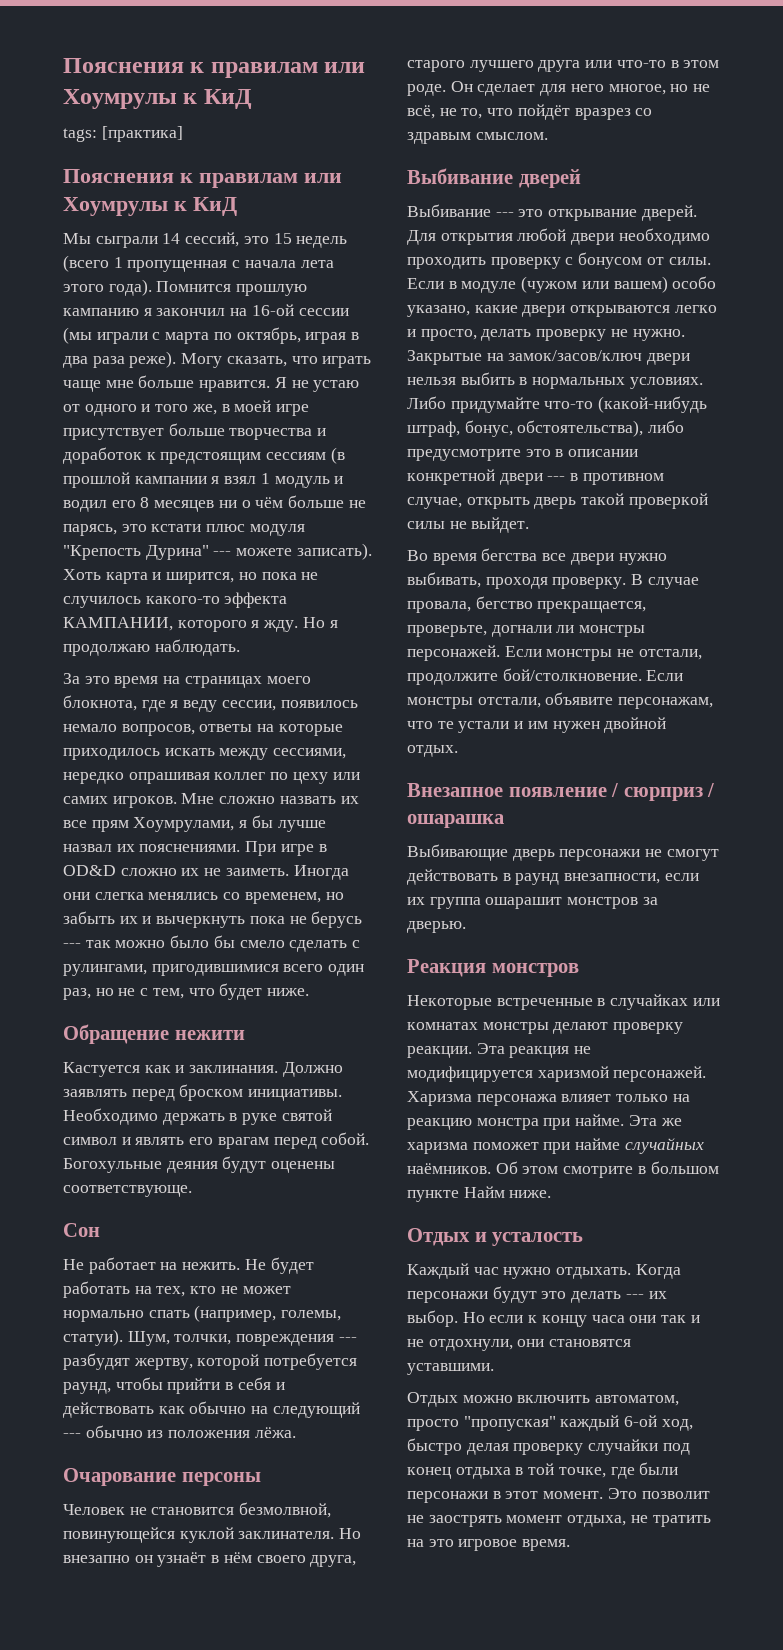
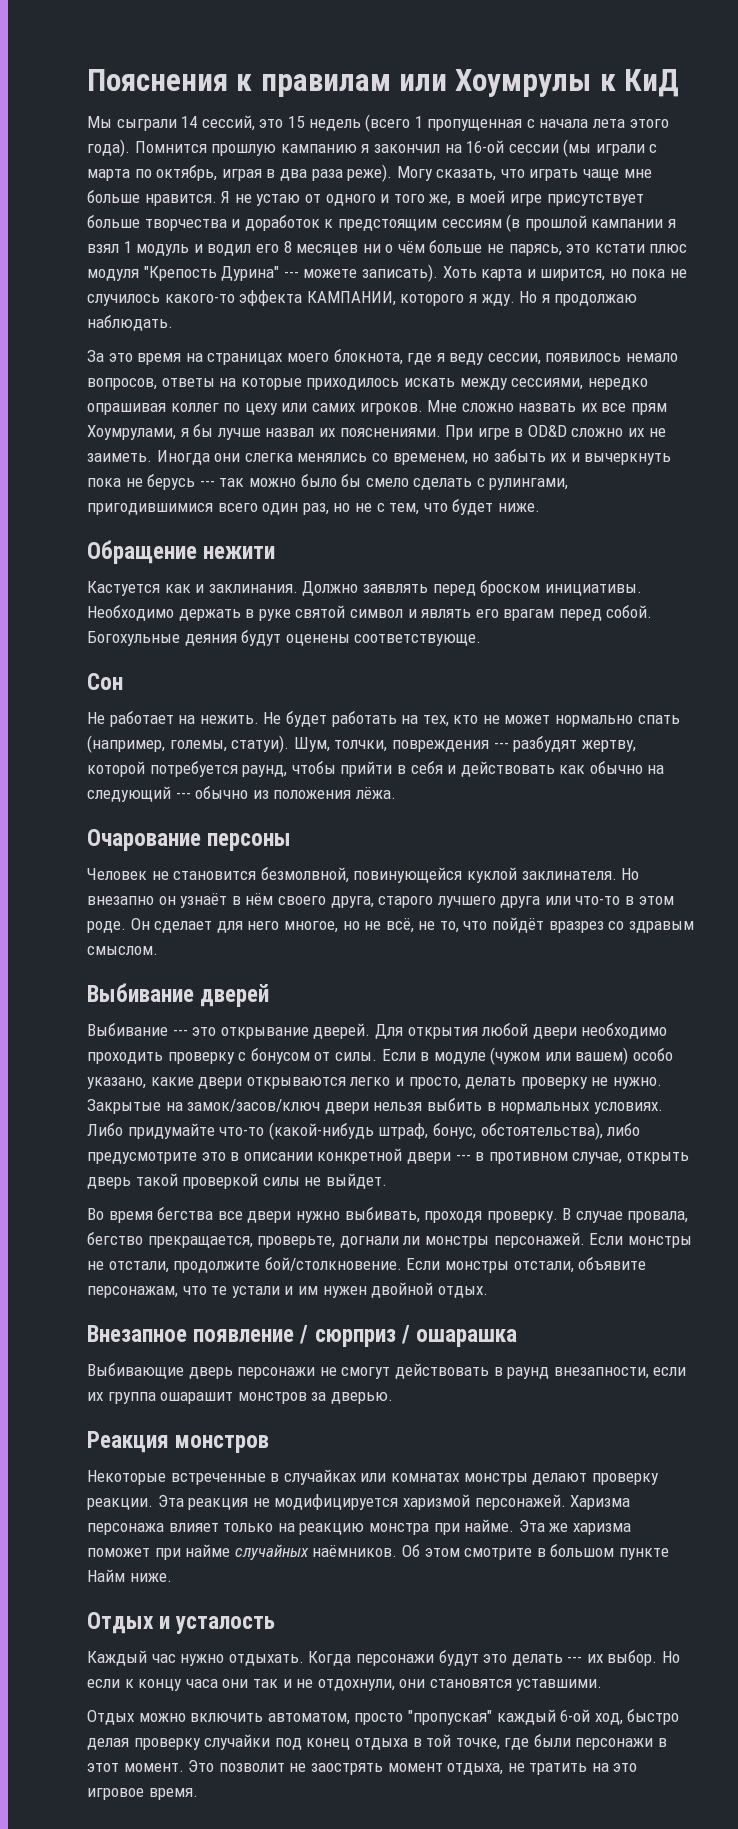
[63,58,366,78] [63,89,252,109] [63,126,183,142] [63,169,342,188] [63,197,237,216] Пояснения к правилам или Хоумрулы к КиД // tags: [практика] // Пояснения к правилам или Хоумрулы к КиД -> [87,69,680,97] Пояснения к правилам или Хоумрулы к КиД

